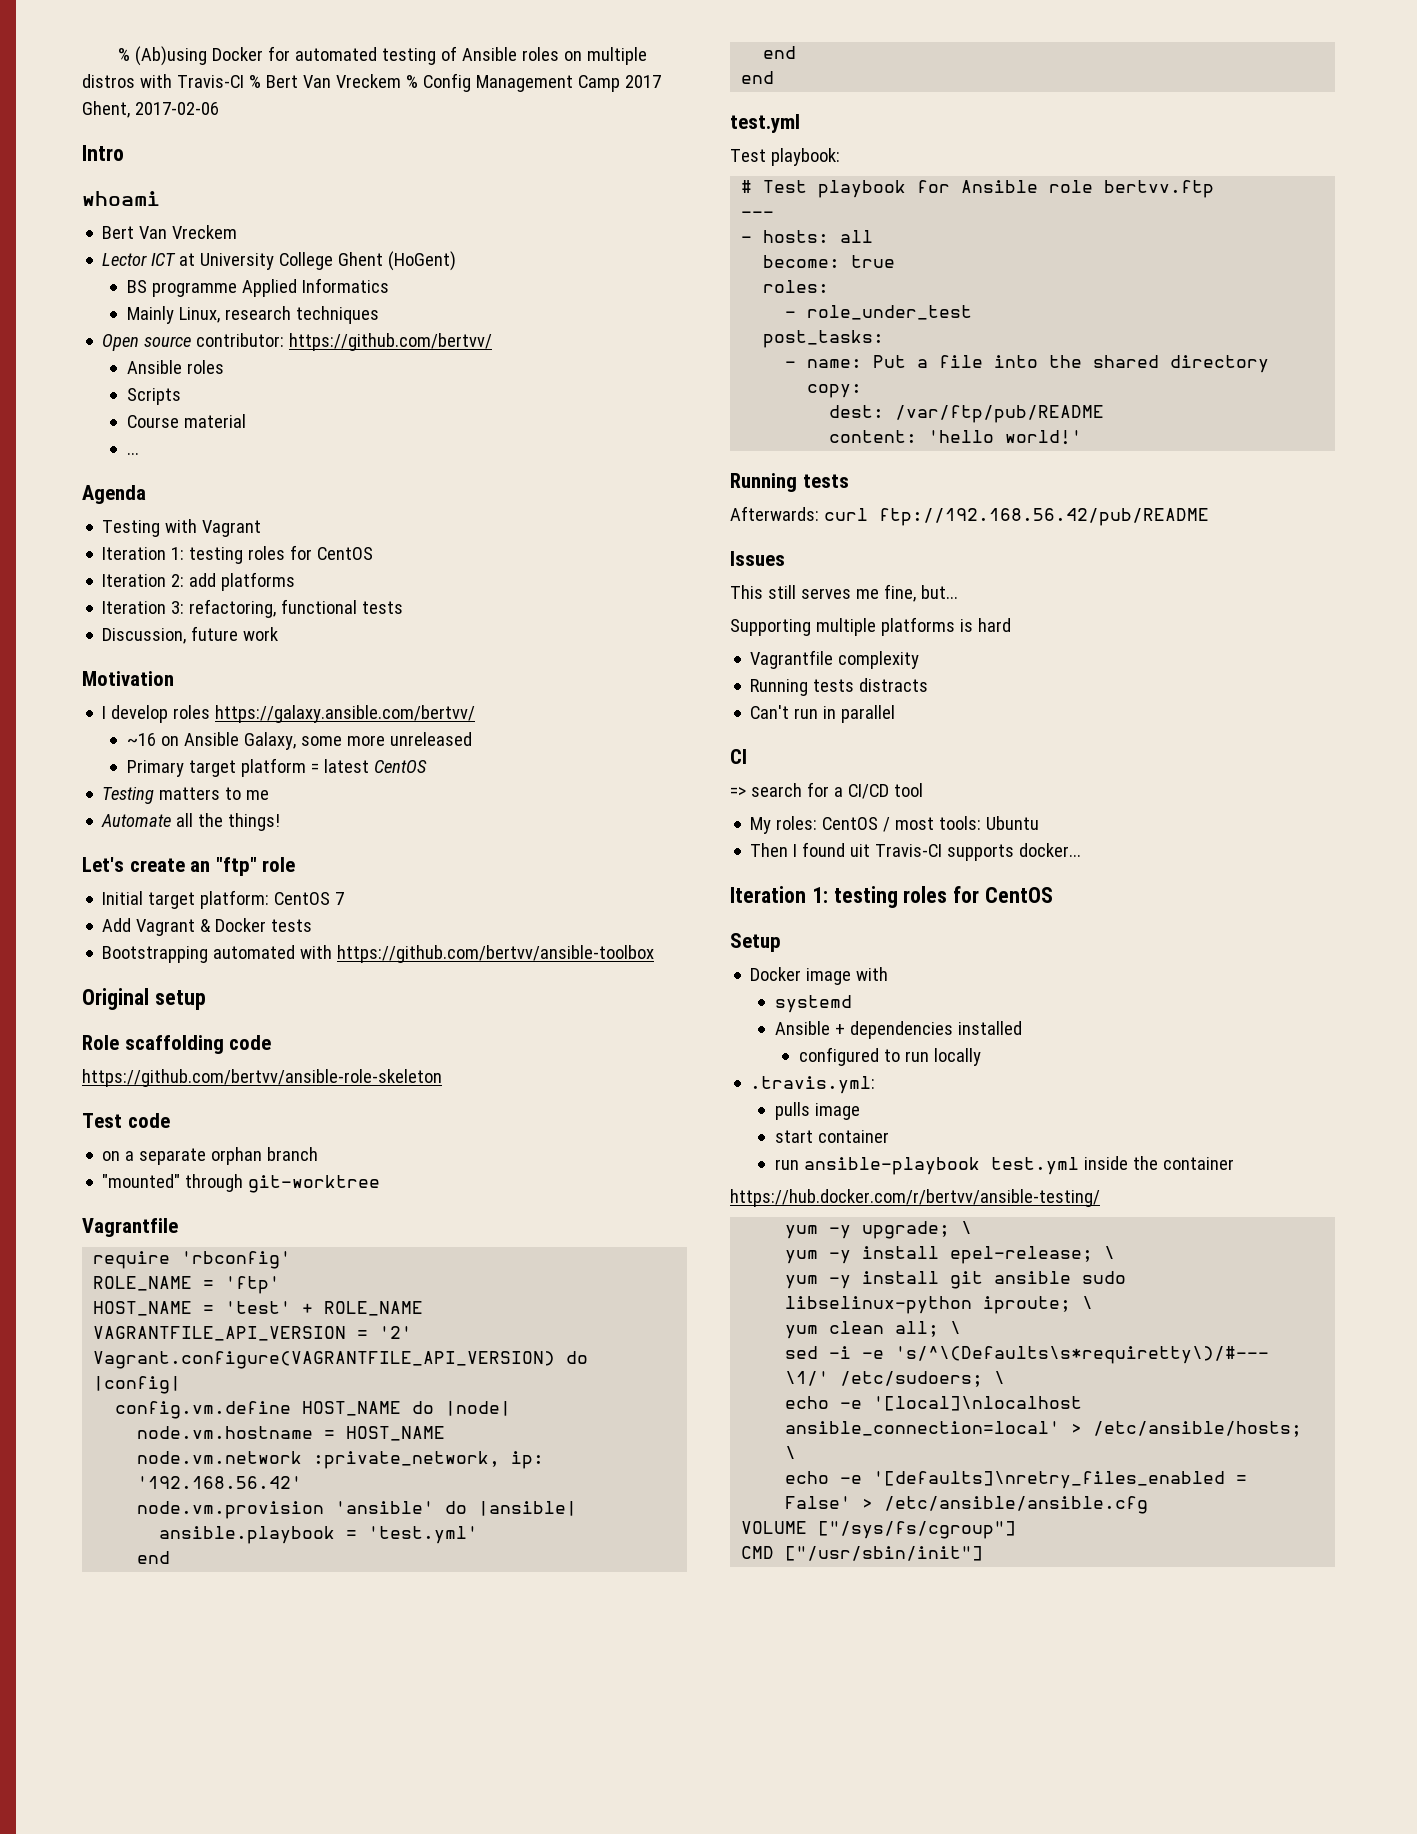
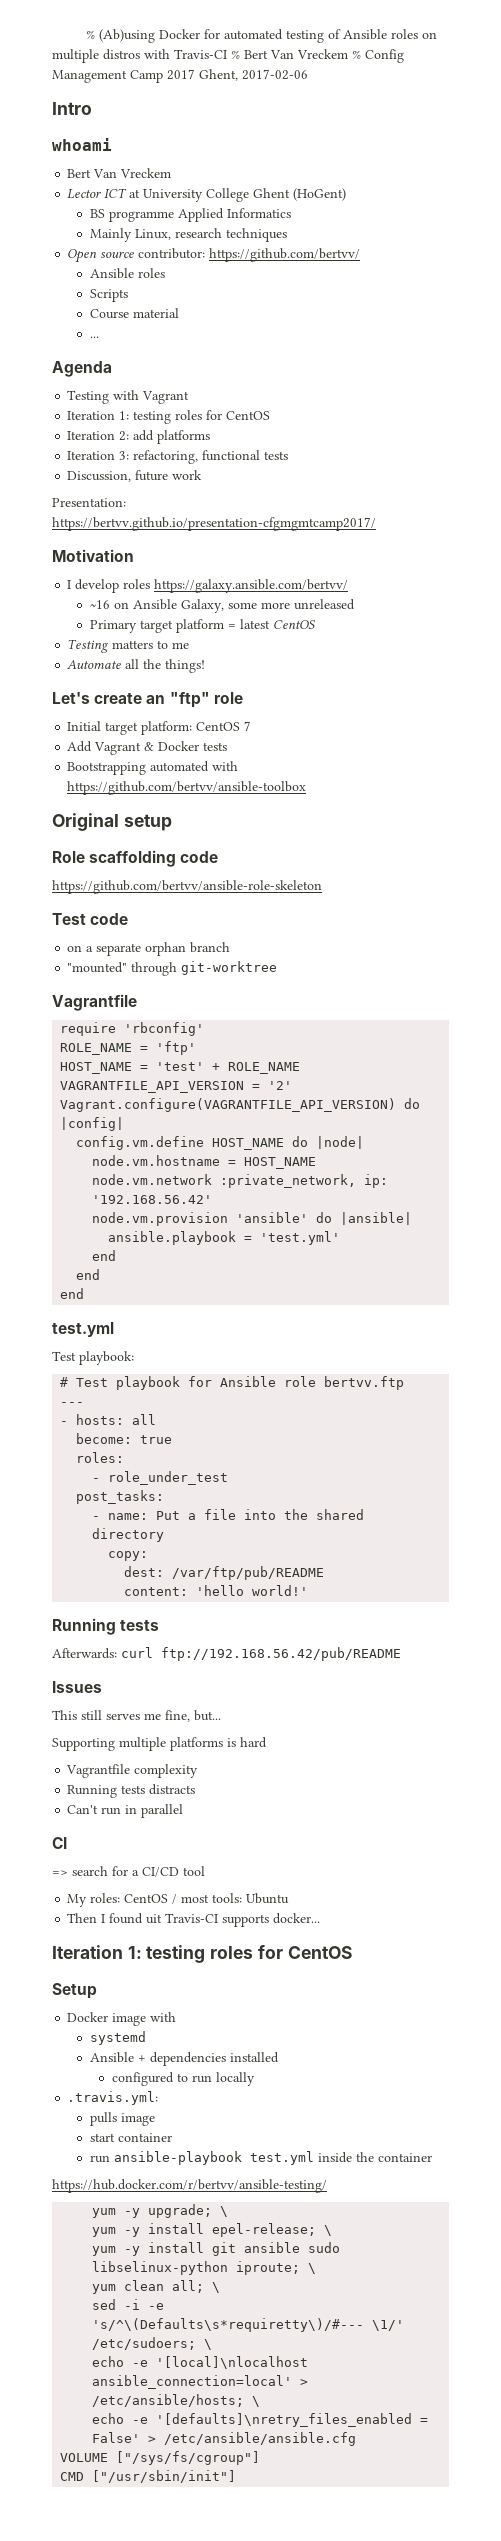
(279, 634) none -> [52,498,126,507] [52,517,376,531] // Presentation: https://bertvv.github.io/presentation-cfgmgmtcamp2017/

